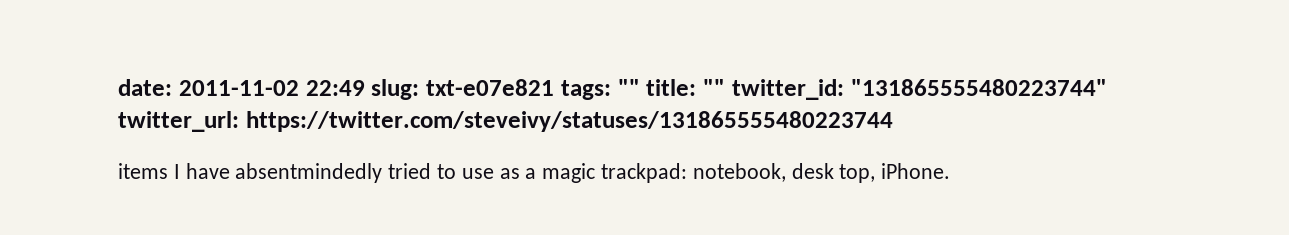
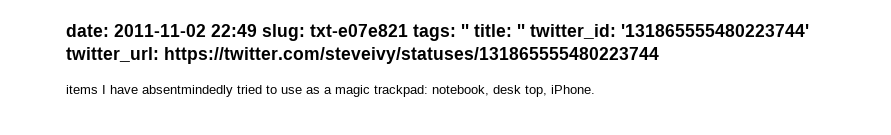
[617,79,1107,100] "" title: "" twitter_id: "131865555480223744" -> [461,24,809,39] '' title: '' twitter_id: '131865555480223744'

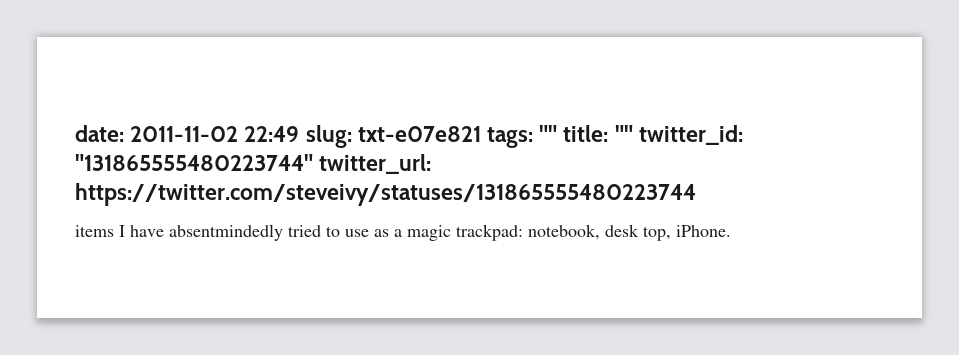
[461,24,809,39] '' title: '' twitter_id: '131865555480223744' -> [539,125,743,145] [75,154,313,171] "" title: "" twitter_id: "131865555480223744"

